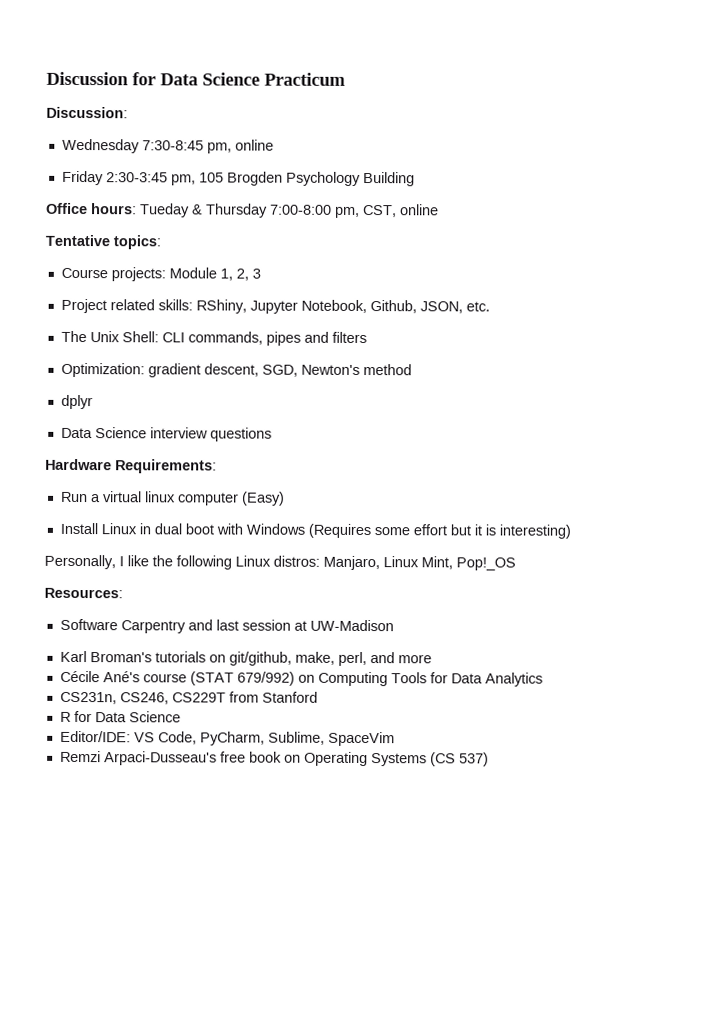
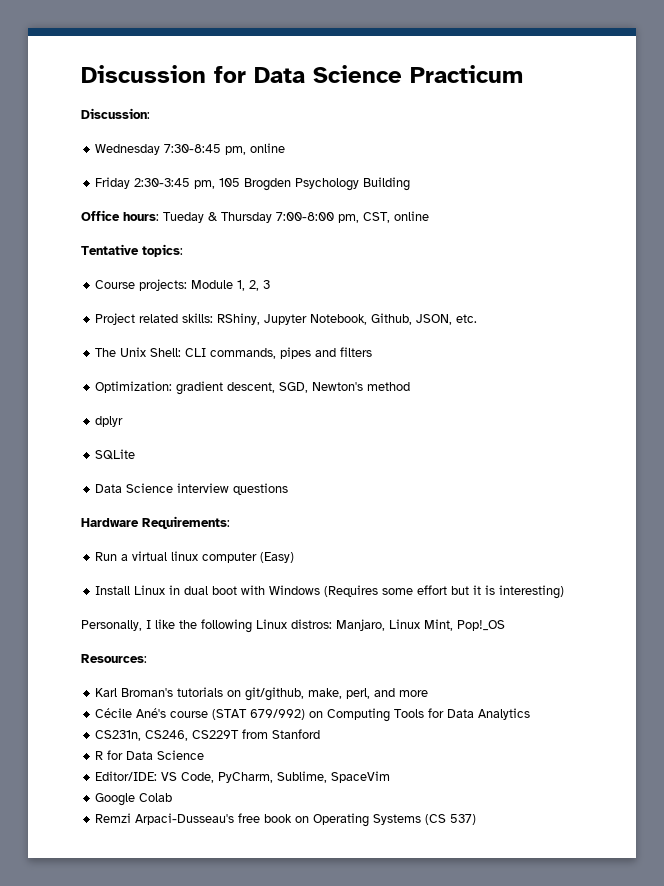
(93, 402) none -> [95,449,136,460] // SQLite
[59,618,394,634] // Software Carpentry and last session at UW-Madison -> (147, 658) none
(395, 739) none -> [95,793,173,806] // Google Colab

